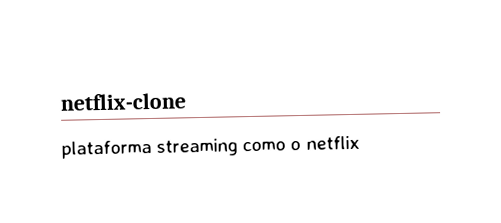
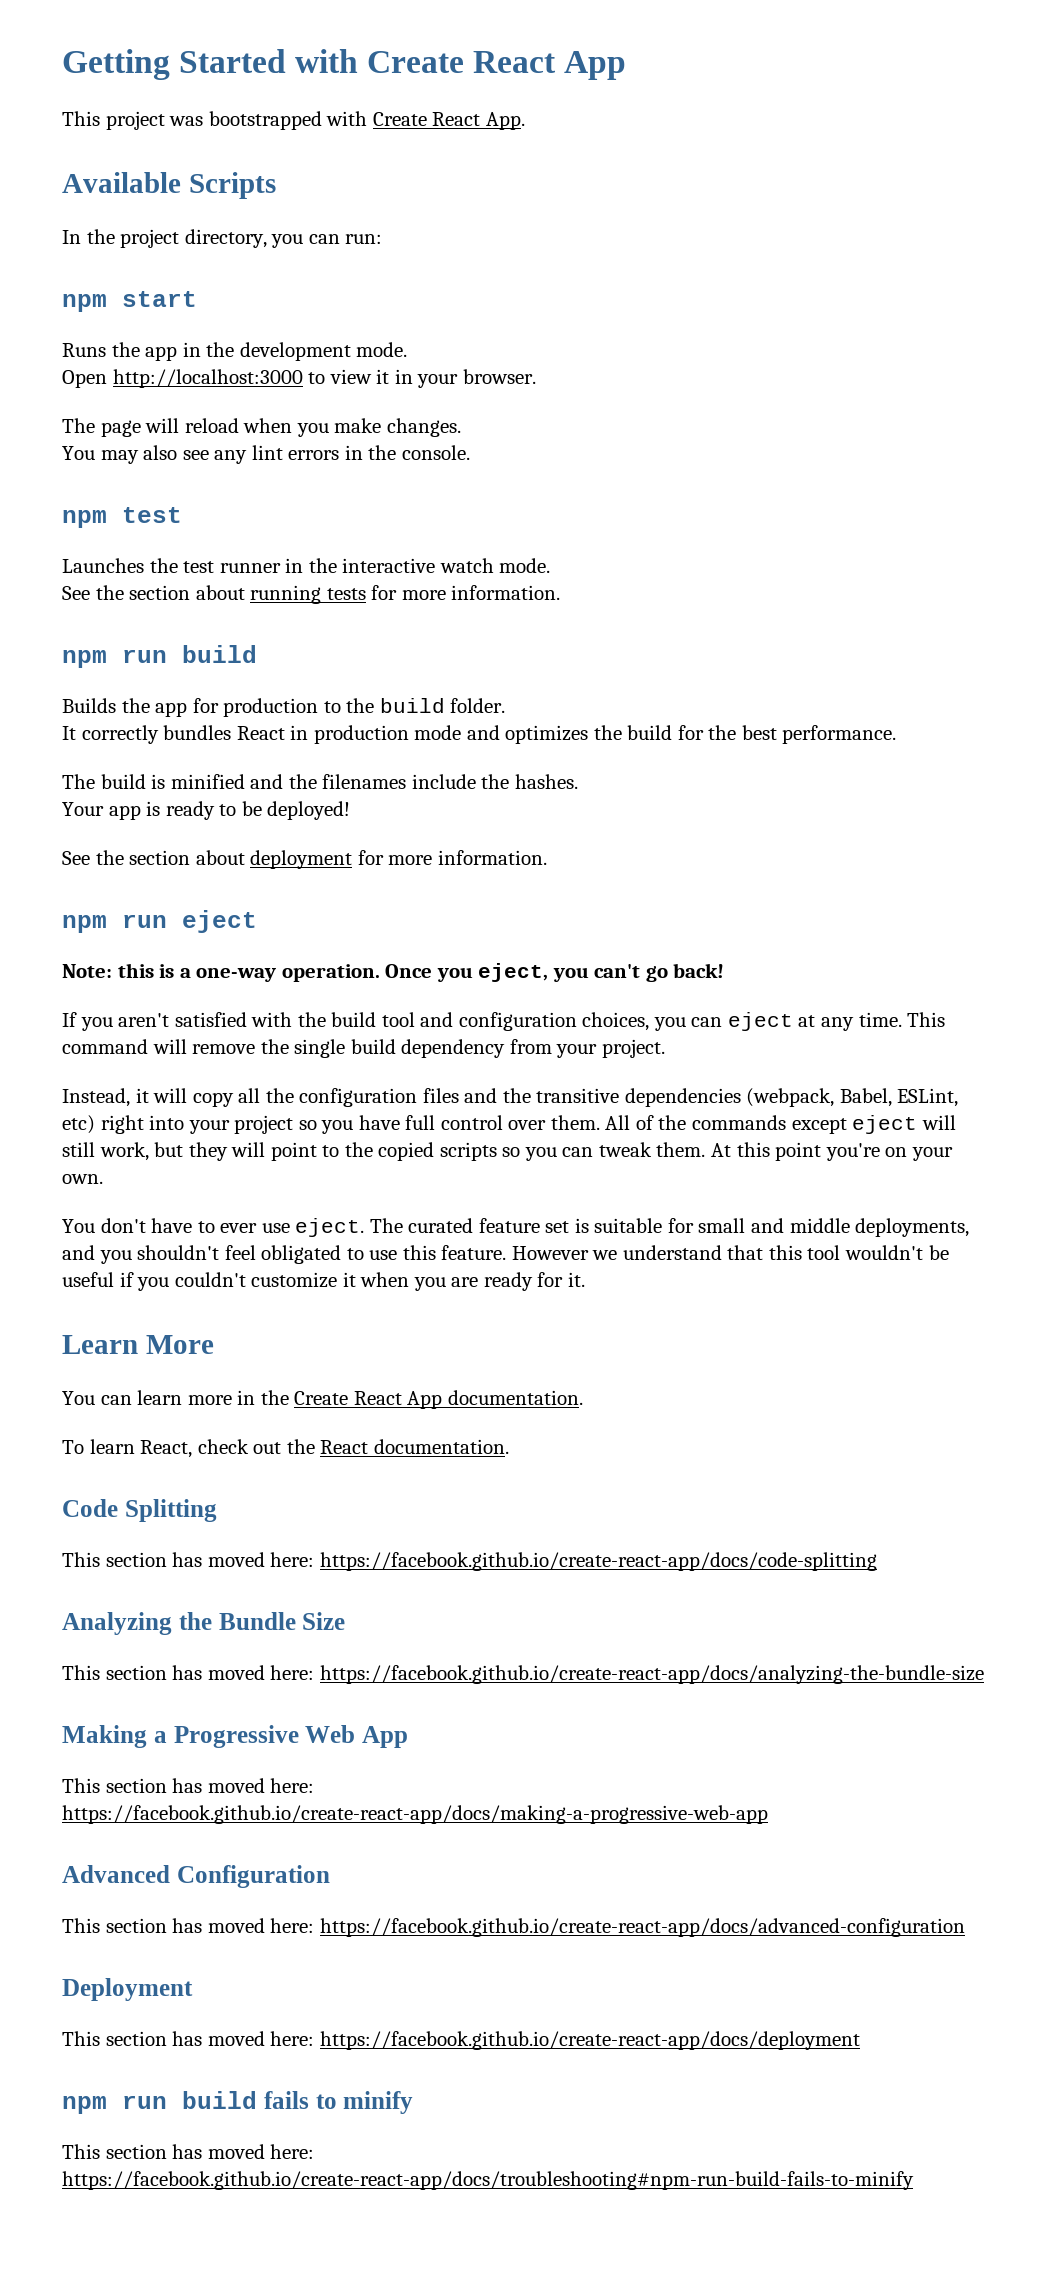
[60,92,186,111] [61,135,360,159] netflix-clone // plataforma streaming como o netflix -> [62,49,627,80] [62,111,525,130] [62,172,276,199] [62,229,383,248] [62,291,197,312] [62,342,408,361] [62,369,536,388] [62,418,461,437] [62,445,470,464] [62,507,182,528] [62,558,551,573] [62,585,561,604] [62,645,257,668] [62,698,506,717] [62,725,897,744] [62,774,578,789] [62,801,351,820] [62,850,547,869] [62,910,257,933] [62,963,725,982] [62,1012,946,1031] [62,1039,665,1058] [62,1088,959,1107] [62,1115,956,1134] [62,1142,953,1161] [62,1174,103,1184] [62,1218,970,1237] [62,1245,949,1264] [62,1272,585,1291] [62,1335,214,1354] [62,1390,583,1409] [62,1439,509,1458] [62,1499,217,1522] [62,1552,877,1571] [62,1612,346,1635] [62,1665,984,1684] [62,1725,408,1748] [62,1778,315,1793] [62,1805,768,1824] [62,1865,330,1888] [62,1918,965,1937] [62,1978,193,2001] [62,2031,860,2050] [62,2091,414,2114] [62,2144,315,2159] [62,2171,914,2190] Getting Started with Create React App // This project was bootstrapped with Create React App. // Available Scripts // In the project directory, you can run: // npm start // Runs the app in the development mode. // Open http://localhost:3000 to view it in your browser. // The page will reload when you make changes. // You may also see any lint errors in the console. // npm test // Launches the test runner in the interactive watch mode. // See the section about running tests for more information. // npm run build // Builds the app for production to the build folder. // It correctly bundles React in production mode and optimizes the build for the best performance. // The build is minified and the filenames include the hashes. // Your app is ready to be deployed! // See the section about deployment for more information. // npm run eject // Note: this is a one-way operation. Once you eject, you can't go back! // If you aren't satisfied with the build tool and configuration choices, you can eject at any time. This command will remove the single build dependency from your project. // Instead, it will copy all the configuration files and the transitive dependencies (webpack, Babel, ESLint, etc) right into your project so you have full control over them. All of the commands except eject will still work, but they will point to the copied scripts so you can tweak them. At this point you're on your own. // You don't have to ever use eject. The curated feature set is suitable for small and middle deployments, and you shouldn't feel obligated to use this feature. However we understand that this tool wouldn't be useful if you couldn't customize it when you are ready for it. // Learn More // You can learn more in the Create React App documentation. // To learn React, check out the React documentation. // Code Splitting // This section has moved here: https://facebook.github.io/create-react-app/docs/code-splitting // Analyzing the Bundle Size // This section has moved here: https://facebook.github.io/create-react-app/docs/analyzing-the-bundle-size // Making a Progressive Web App // This section has moved here: https://facebook.github.io/create-react-app/docs/making-a-progressive-web-app // Advanced Configuration // This section has moved here: https://facebook.github.io/create-react-app/docs/advanced-configuration // Deployment // This section has moved here: https://facebook.github.io/create-react-app/docs/deployment // npm run build fails to minify // This section has moved here: https://facebook.github.io/create-react-app/docs/troubleshooting#npm-run-build-fails-to-minify

